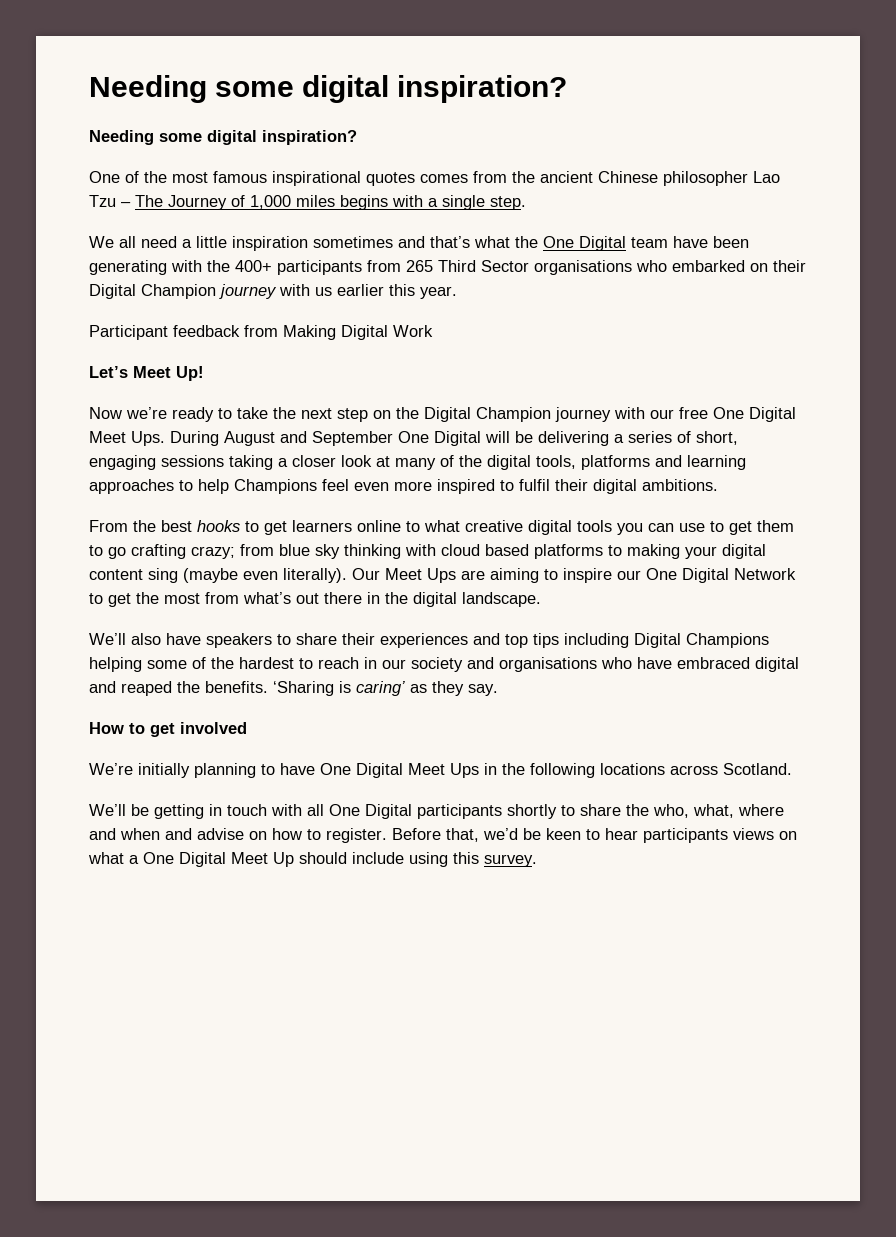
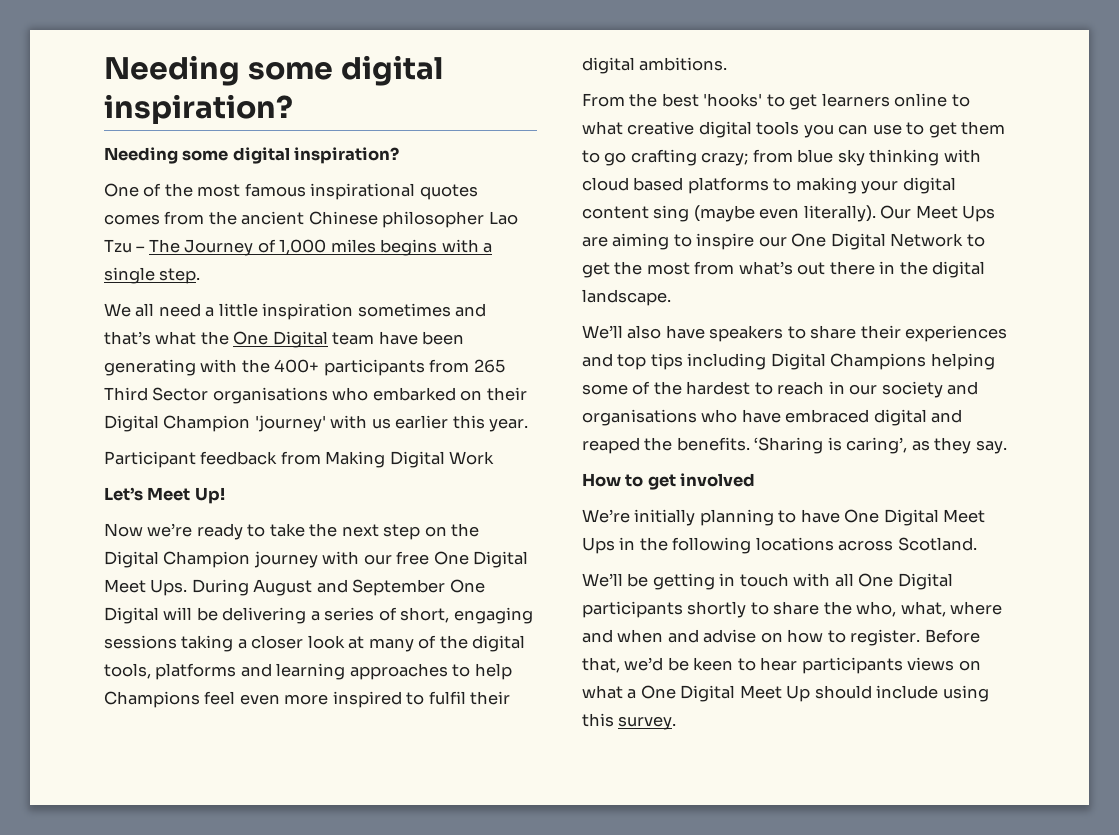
[219,284,277,299] journey -> [254,415,326,432] 'journey'
[197,520,240,532] hooks -> [703,93,763,107] 'hooks'
[356,681,405,696] caring’ -> [846,437,908,454] caring’,

